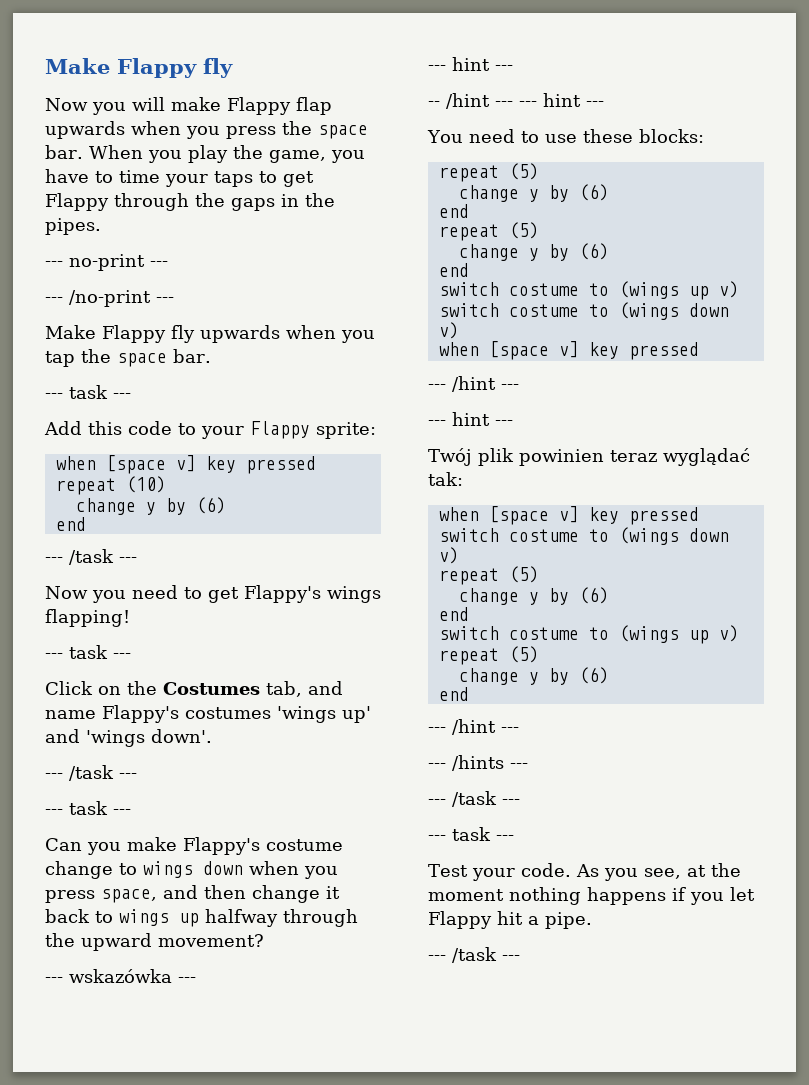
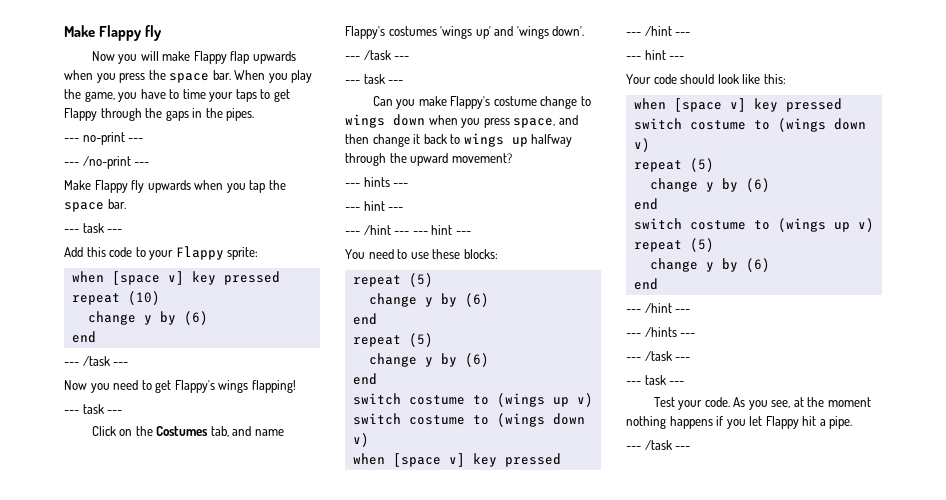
[69,969,196,983] [428,57,513,71] [428,101,440,107] wskazówka --- // --- hint --- // -- -> [363,177,409,187] [345,201,404,211] [345,231,360,235] hints --- // --- hint --- // ---
[428,448,750,466] [428,472,463,486] Twój plik powinien teraz wyglądać tak: -> [626,74,786,84] Your code should look like this:

